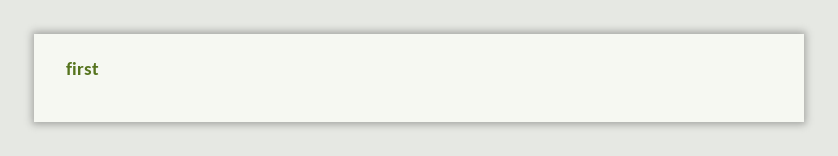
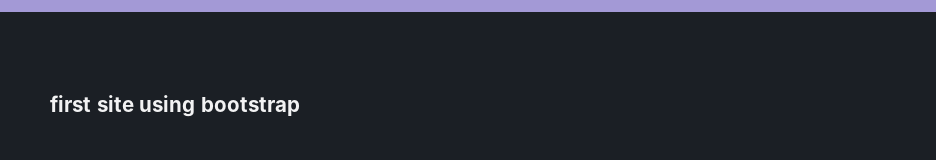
(99, 68) none -> [96,95,300,117] site using bootstrap

